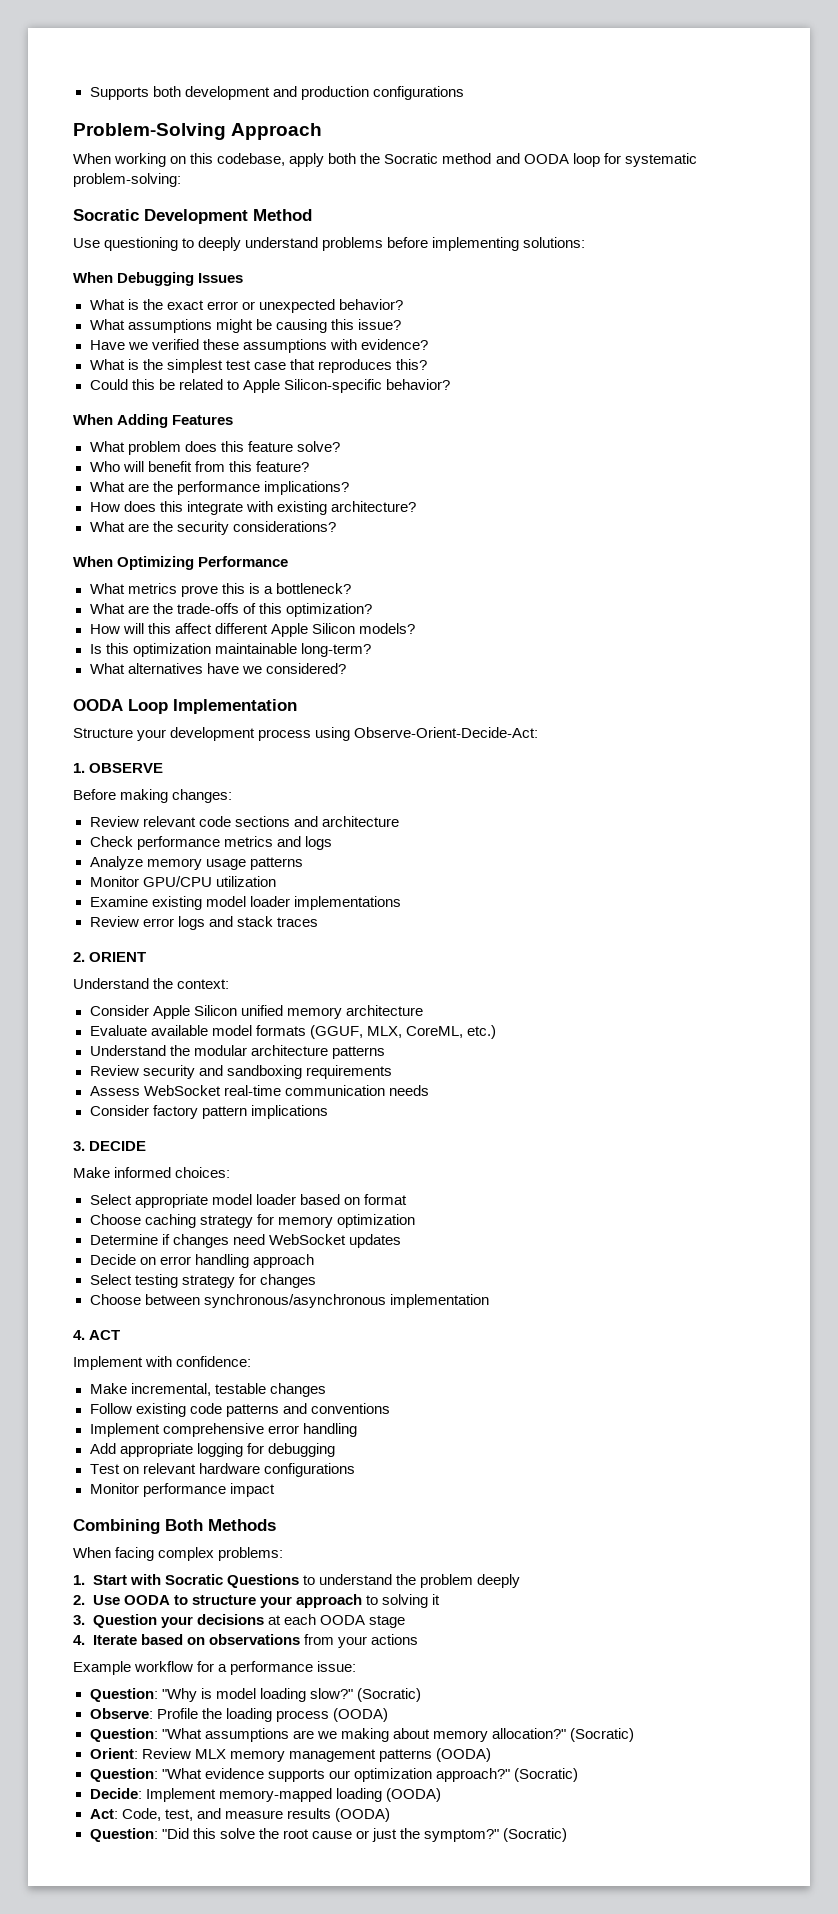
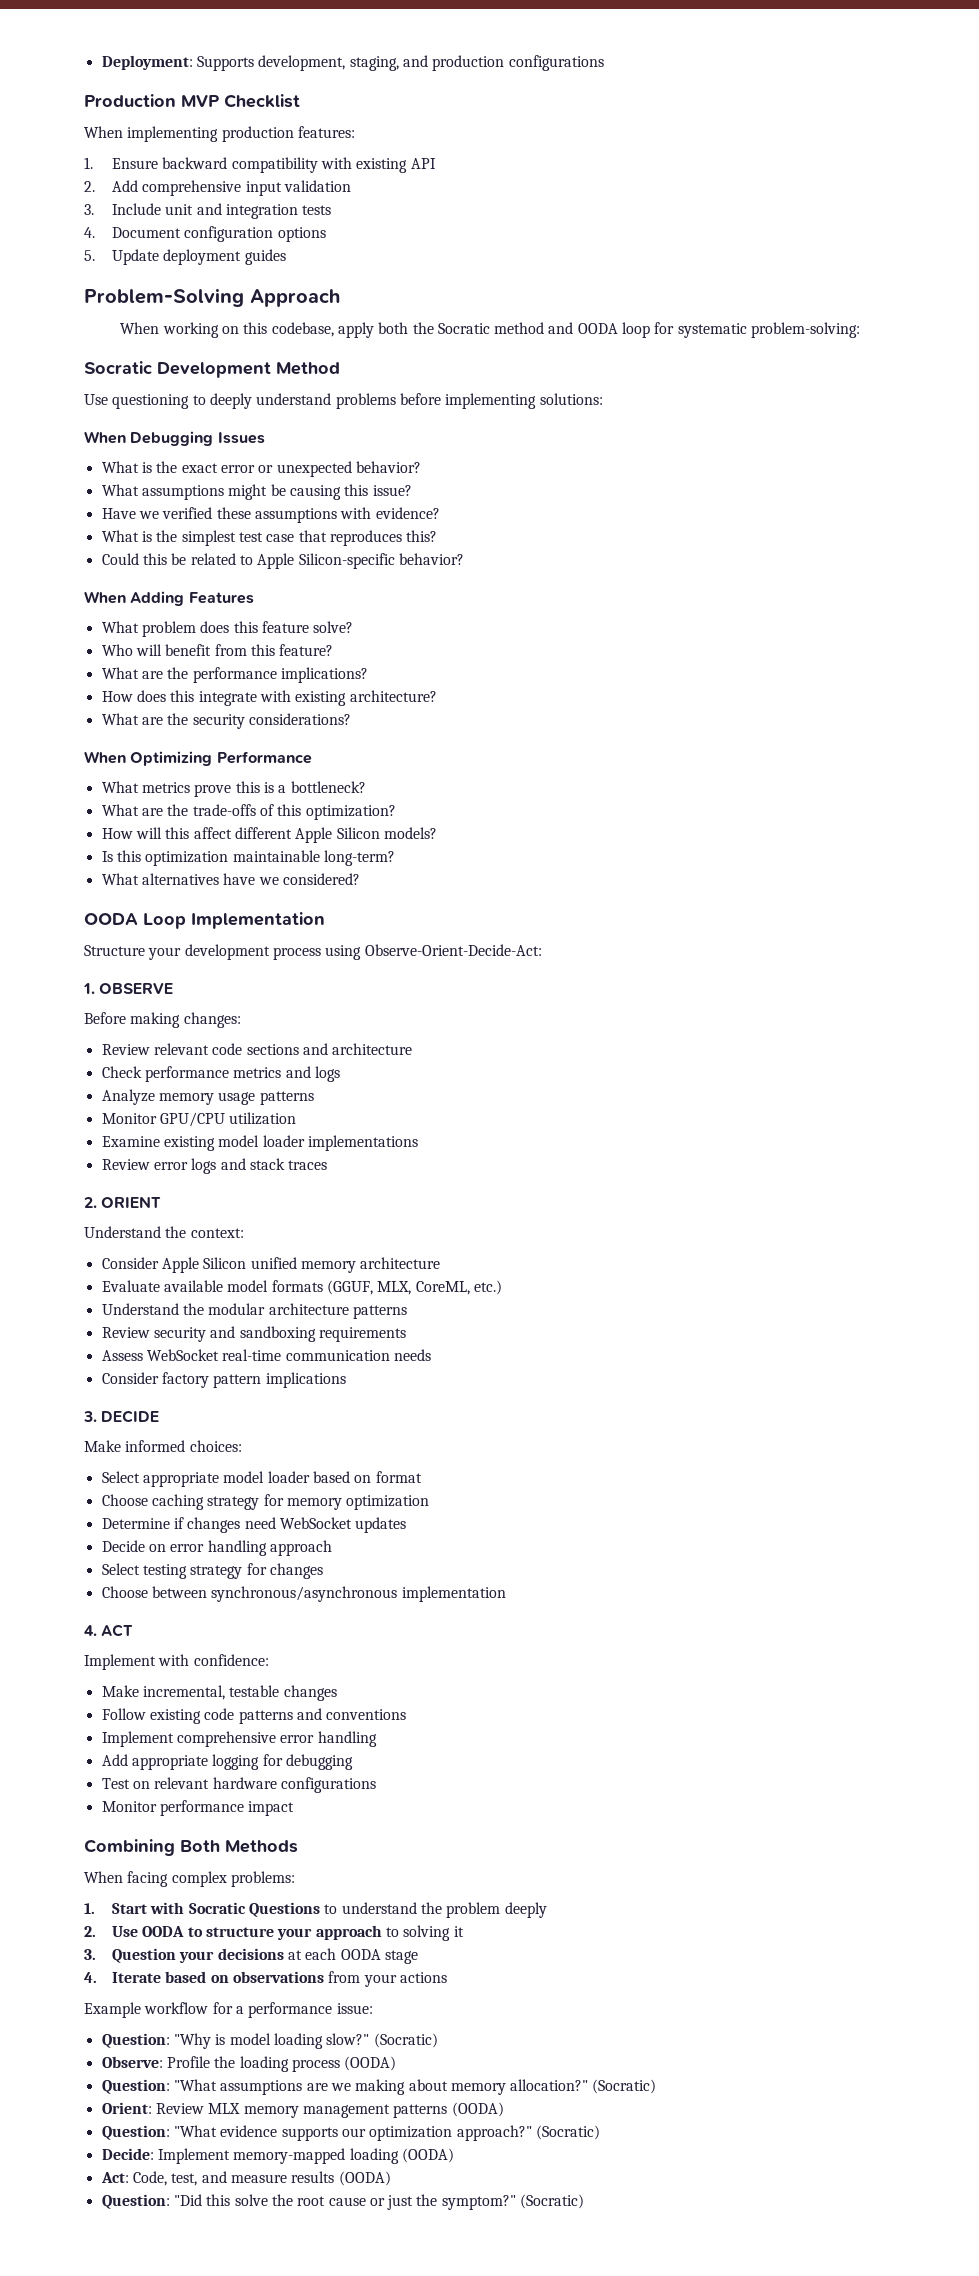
[89,86,270,100] Supports both development -> [101,55,399,71] Deployment: Supports development, staging,
(464, 93) none -> [84,94,300,108] [84,126,355,142] [84,157,436,173] [84,180,352,196] [84,203,332,219] [84,226,326,242] [84,249,286,265] // Production MVP Checklist // When implementing production features: // 1. Ensure backward compatibility with existing API // 2. Add comprehensive input validation // 3. Include unit and integration tests // 4. Document configuration options // 5. Update deployment guides

